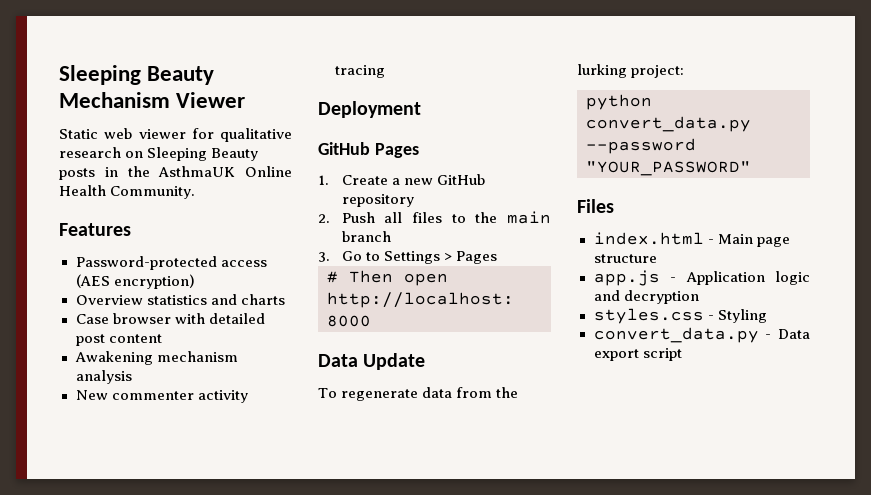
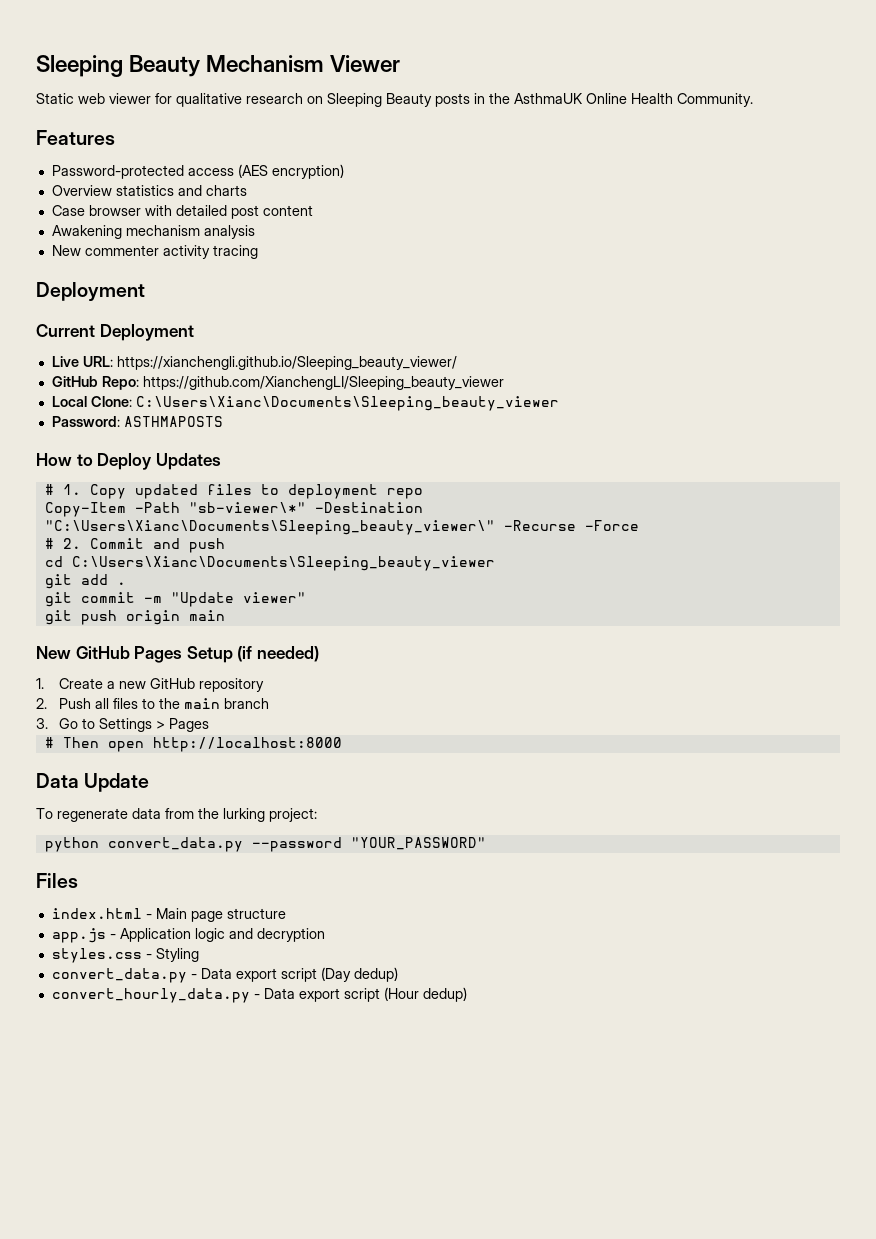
(421, 109) none -> [36,324,194,341] [51,356,457,370] [51,376,504,390] [51,396,559,411] [51,416,223,427] [36,453,221,470] [44,484,423,499] [44,502,423,517] [44,520,639,535] [44,538,225,553] [44,556,495,571] [44,574,126,589] [44,592,306,607] [44,610,225,625] [36,646,71,659] Current Deployment // Live URL: https://xianchengli.github.io/Sleeping_beauty_viewer/ // GitHub Repo: https://github.com/XianchengLI/Sleeping_beauty_viewer // Local Clone: C:\Users\Xianc\Documents\Sleeping_beauty_viewer // Password: ASTHMAPOSTS // How to Deploy Updates // # 1. Copy updated files to deployment repo // Copy-Item -Path "sb-viewer\*" -Destination "C:\Users\Xianc\Documents\Sleeping_beauty_viewer\" -Recurse -Force // # 2. Commit and push // cd C:\Users\Xianc\Documents\Sleeping_beauty_viewer // git add . // git commit -m "Update viewer" // git push origin main // New
(419, 150) none -> [186,646,319,663] Setup (if needed)
(682, 354) none -> [320,967,398,982] [51,987,467,1003] (Day dedup) // convert_hourly_data.py - Data export script (Hour dedup)

